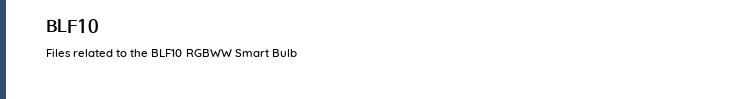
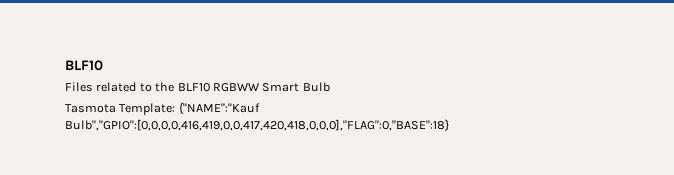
(297, 53) none -> [65,102,260,115] [65,119,449,131] // Tasmota Template: {"NAME":"Kauf Bulb","GPIO":[0,0,0,0,416,419,0,0,417,420,418,0,0,0],"FLAG":0,"BASE":18}

